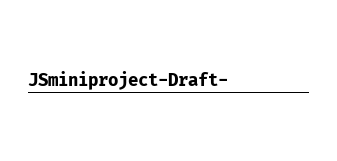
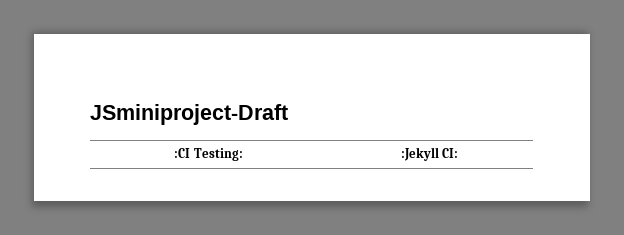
[28,71,228,90] JSminiproject-Draft- -> [90,104,288,125] [174,148,243,161] [400,147,459,161] JSminiproject-Draft // :CI Testing: | :Jekyll CI:

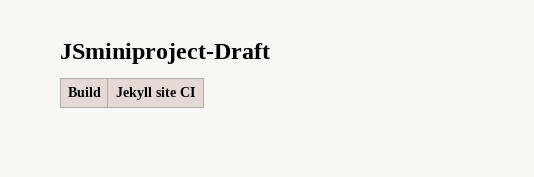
[174,148,243,161] [400,147,459,161] :CI Testing: | :Jekyll CI: -> [67,87,101,97] [116,87,195,100] Build | Jekyll site CI

